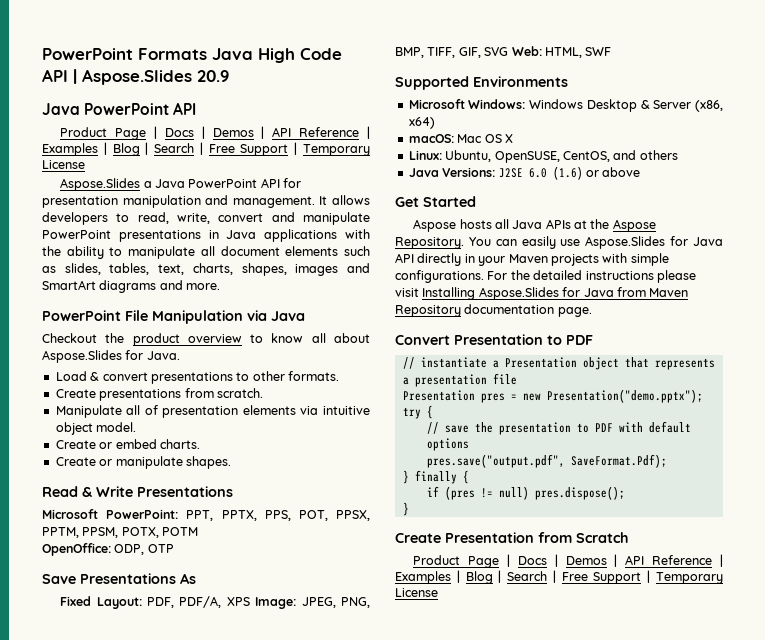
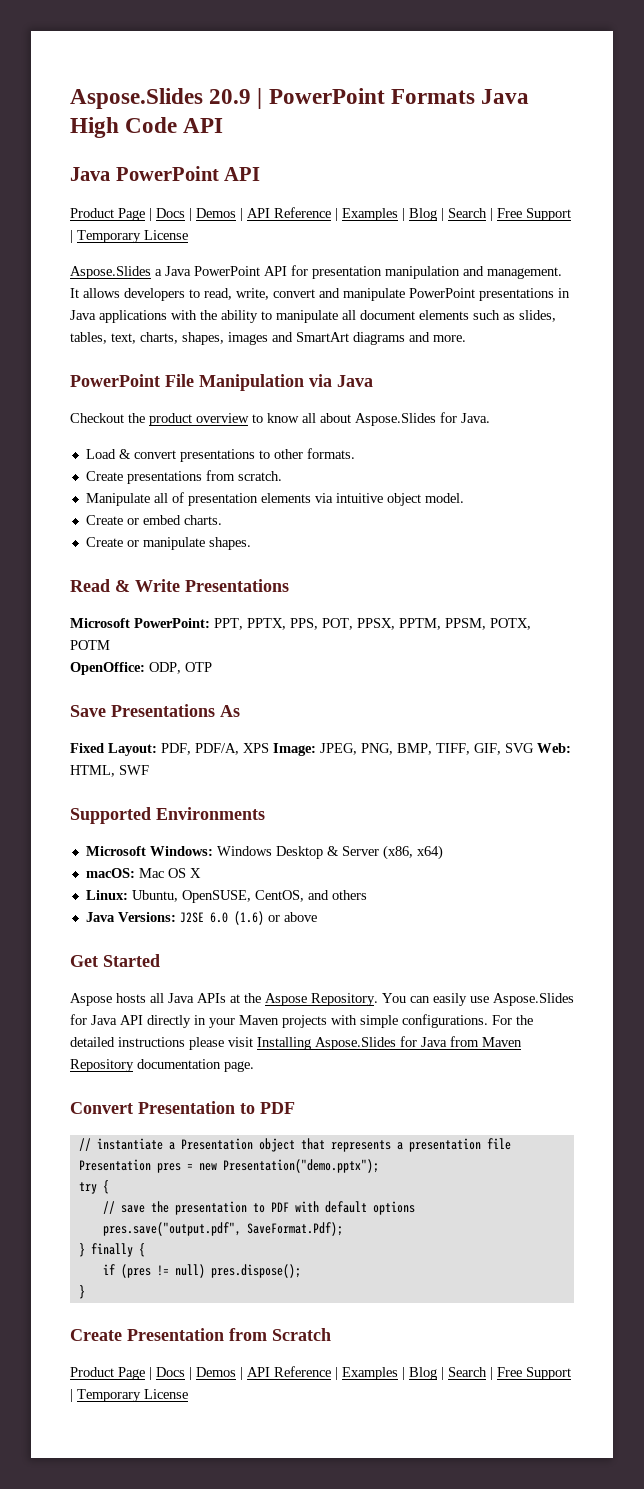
(42, 54) none -> [70,88,263,109] Aspose.Slides 20.9 |
[73,69,229,85] | Aspose.Slides 20.9 -> (224, 125) none

